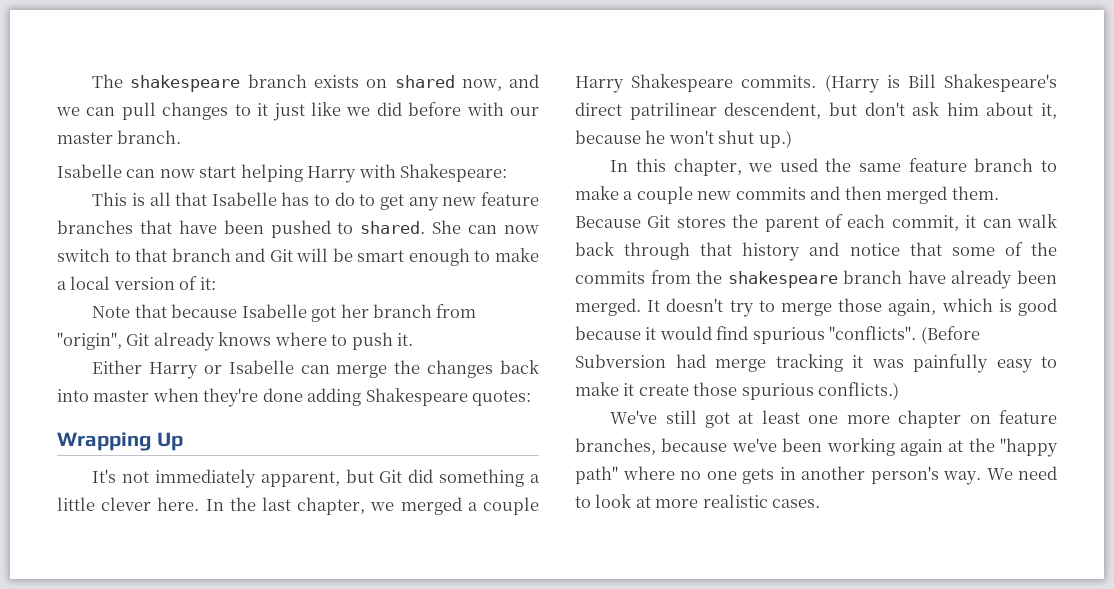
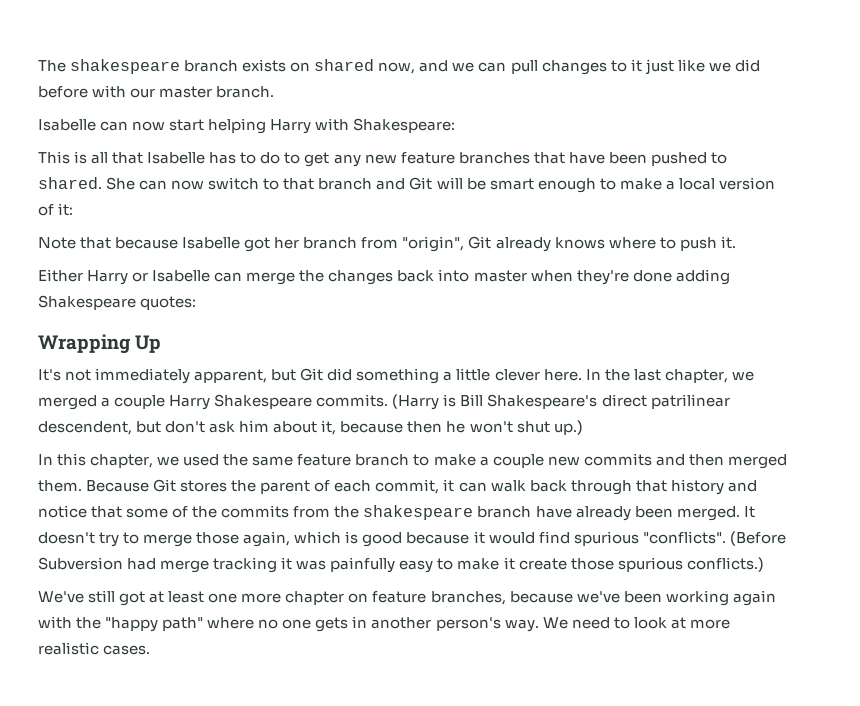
(641, 137) none -> [407,421,443,433] then
[948,440,964,452] at -> [38,616,72,629] with

